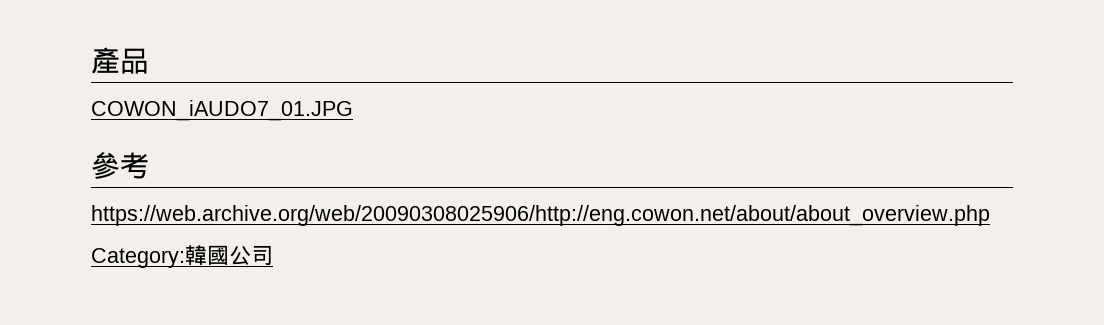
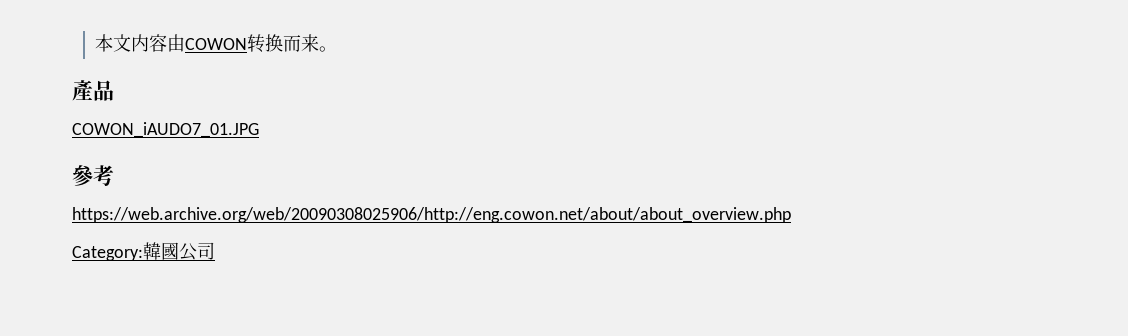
(91, 60) none -> [95,34,338,53] 本文内容由COWON转换而来。 //

